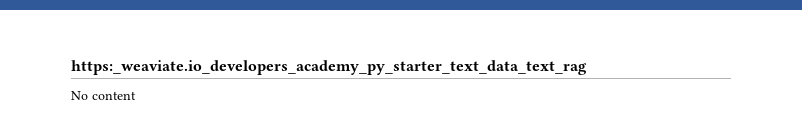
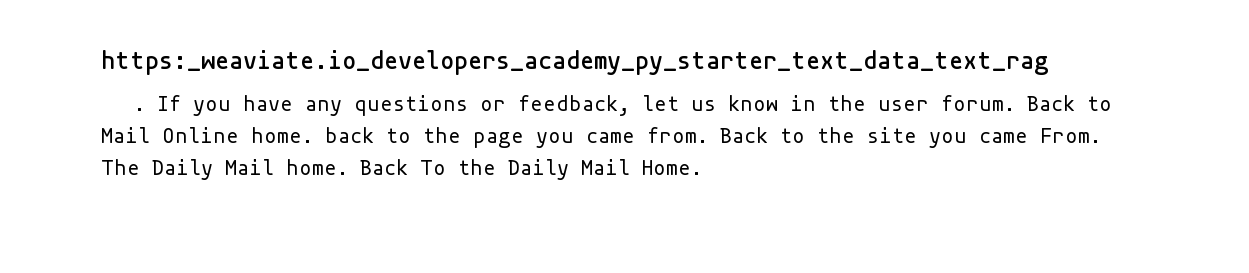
[71,91,136,100] No content -> [133,95,1112,116] [101,127,1101,148] [101,159,702,180] . If you have any questions or feedback, let us know in the user forum. Back to Mail Online home. back to the page you came from. Back to the site you came From. The Daily Mail home. Back To the Daily Mail Home.

